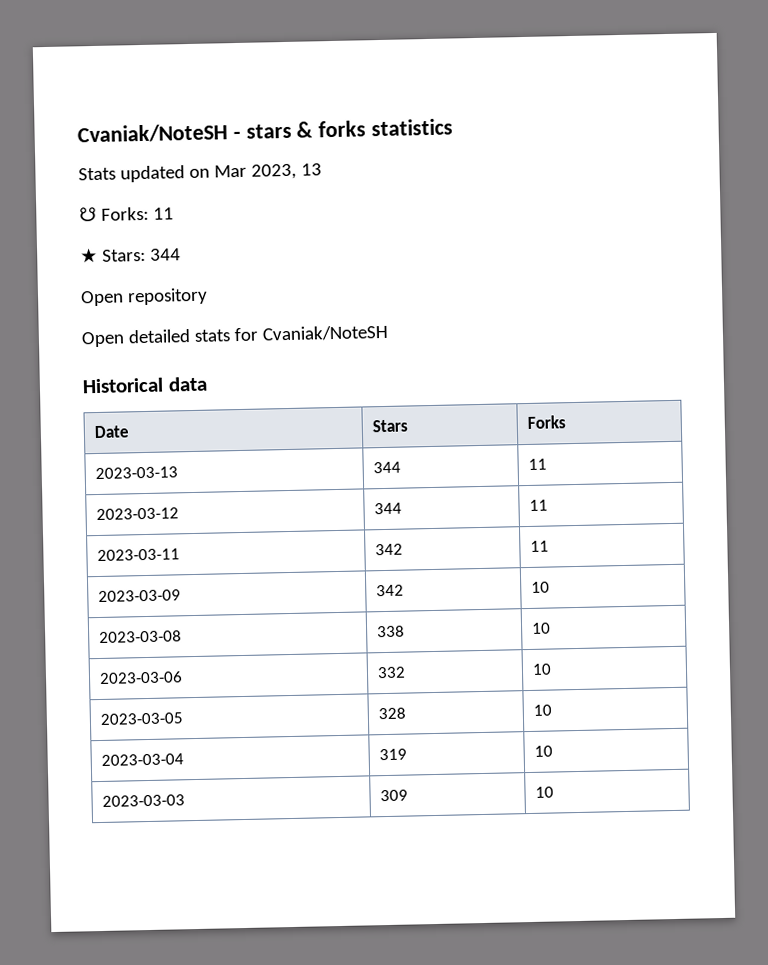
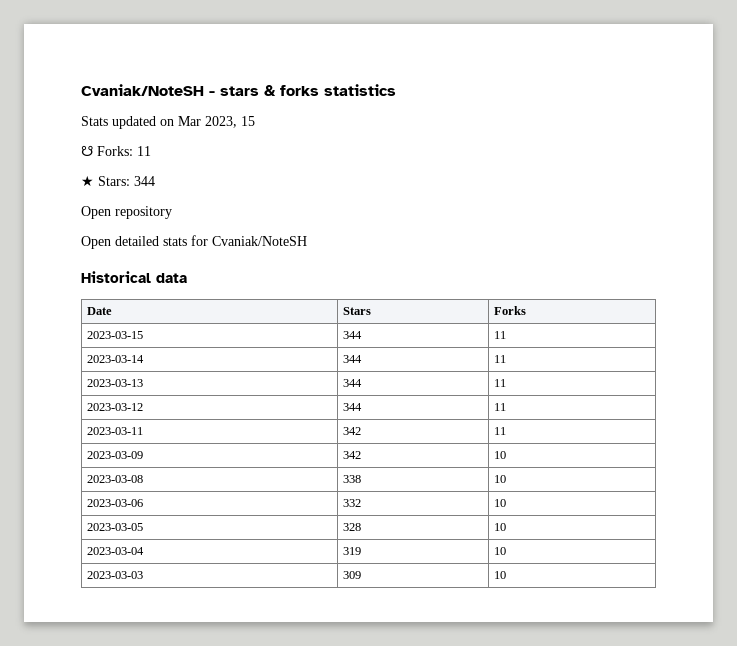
[300,163,322,176] 13 -> [241,116,255,126] 15
(567, 422) none -> [86,331,143,339] [342,331,362,339] [493,331,506,339] [86,355,144,363] [342,355,362,363] [493,355,506,363] // 2023-03-15 | 344 | 11 // 2023-03-14 | 344 | 11

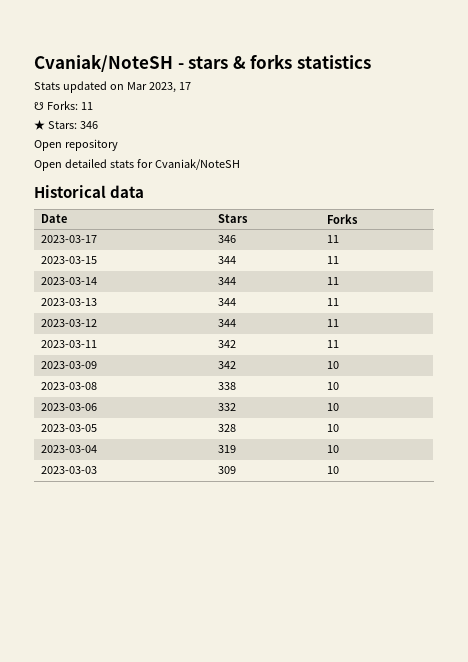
[241,116,255,126] 15 -> [178,82,191,90] 17
[134,176,155,186] 344 -> [79,121,98,129] 346
(526, 310) none -> [40,235,97,243] [217,235,236,243] [326,235,339,243] // 2023-03-17 | 346 | 11

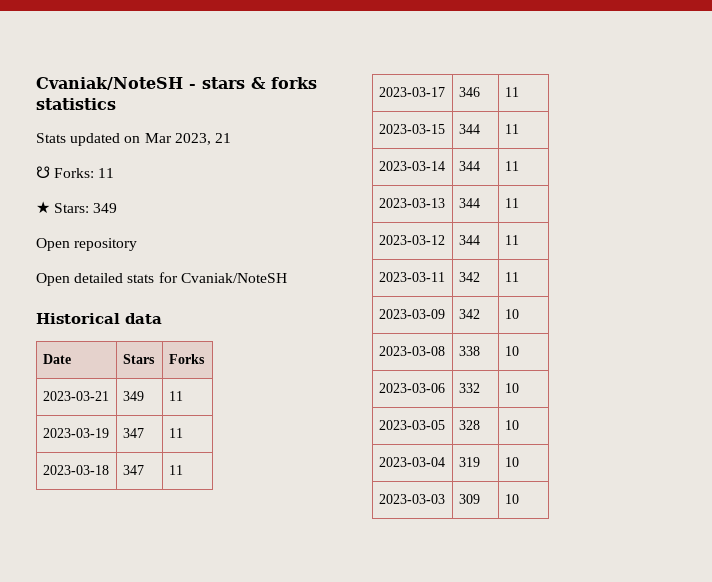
[178,82,191,90] 17 -> [214,133,231,143] 21
[79,121,98,129] 346 -> [93,203,118,213] 349
(358, 219) none -> [42,391,109,401] [122,391,144,401] [168,391,183,401] [42,428,109,438] [122,428,144,438] [168,428,183,438] [42,465,109,475] [122,465,144,475] [168,465,183,475] // 2023-03-21 | 349 | 11 // 2023-03-19 | 347 | 11 // 2023-03-18 | 347 | 11

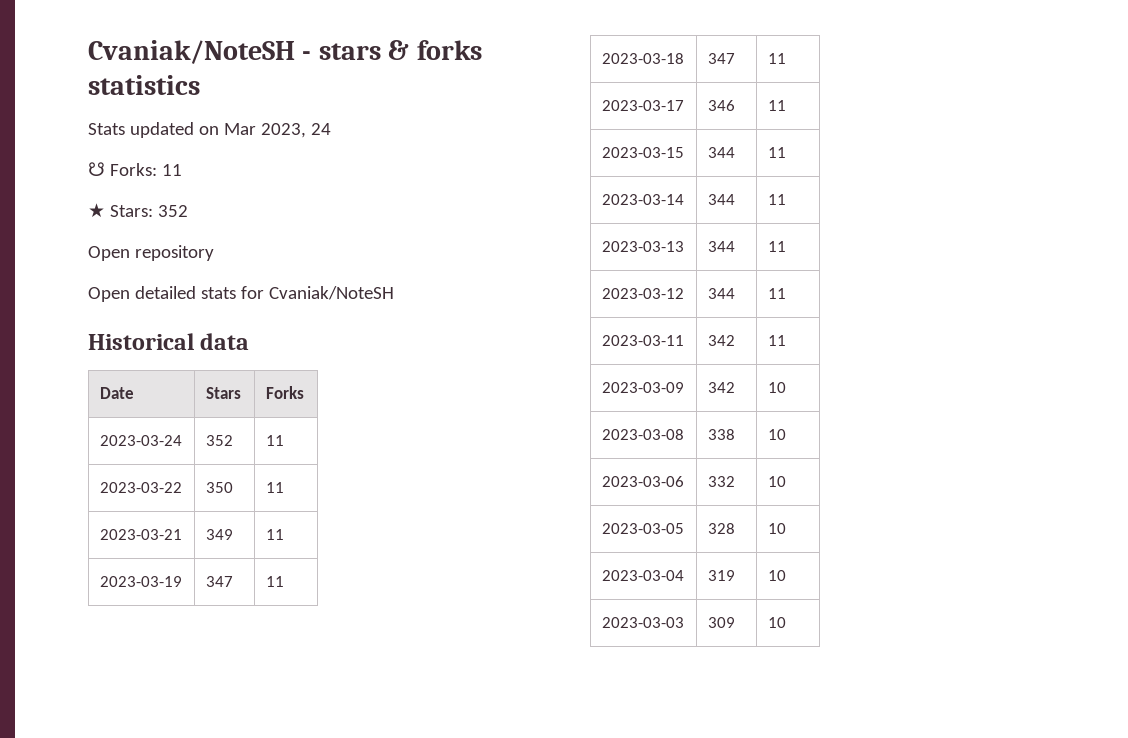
[214,133,231,143] 21 -> [310,123,331,135] 24
[93,203,118,213] 349 -> [157,205,188,217] 352
(205, 359) none -> [99,435,182,446] [205,435,233,446] [265,435,284,446] [99,482,182,493] [205,482,233,493] [265,482,284,493] // 2023-03-24 | 352 | 11 // 2023-03-22 | 350 | 11

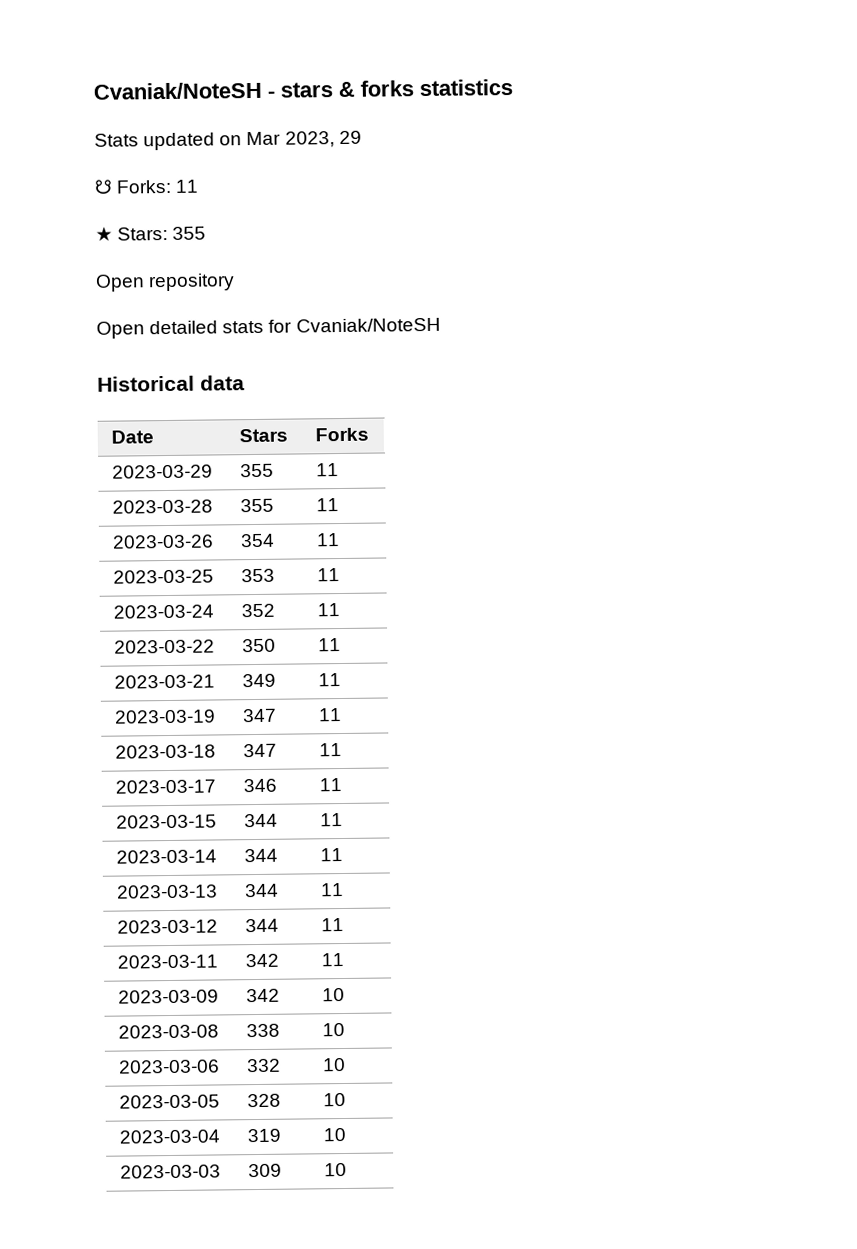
[310,123,331,135] 24 -> [338,130,362,145] 29
[157,205,188,217] 352 -> [172,226,207,240] 355
(304, 392) none -> [111,464,213,479] [239,463,274,478] [315,463,339,477] [111,499,213,514] [239,498,274,513] [315,498,339,512] [111,534,214,549] [239,533,275,548] [315,533,340,547] [112,569,214,584] [240,568,275,583] [316,568,340,582] // 2023-03-29 | 355 | 11 // 2023-03-28 | 355 | 11 // 2023-03-26 | 354 | 11 // 2023-03-25 | 353 | 11

